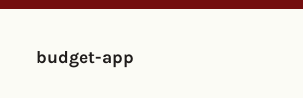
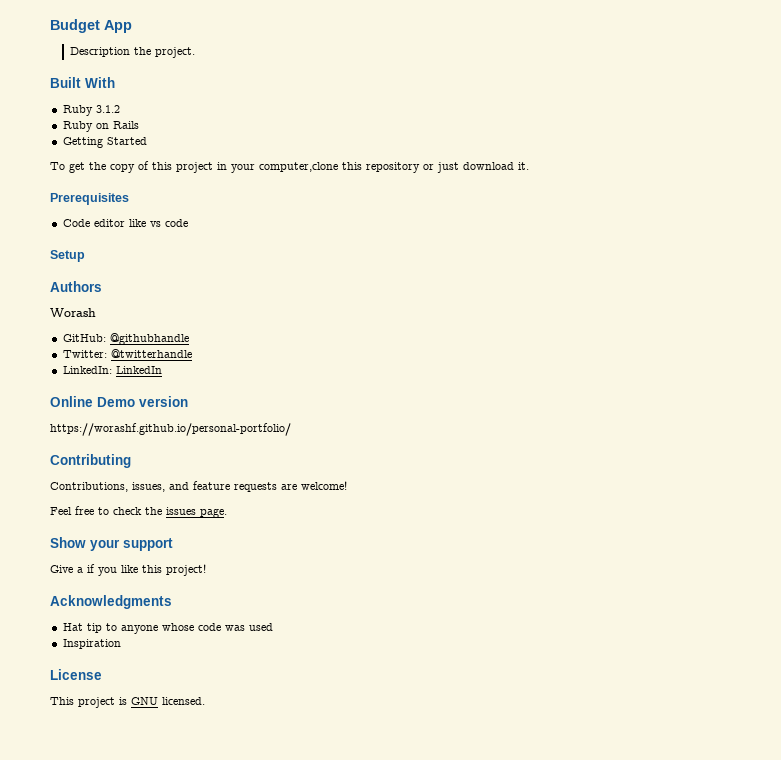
[36,51,134,68] budget-app -> [50,19,132,33] [69,47,195,58] [50,77,115,88] [62,105,120,116] [62,121,139,132] [62,137,147,148] [50,161,529,173] [50,193,129,205] [62,219,188,227] [50,250,85,262] [50,281,102,292] [50,308,96,318] [62,333,189,345] [62,349,192,358] [62,366,162,374] [50,396,188,407] [50,423,291,436] [50,454,131,468] [50,481,347,492] [50,506,227,518] [50,537,173,551] [50,564,206,576] [50,595,172,609] [62,623,273,634] [62,639,121,649] [50,669,102,680] [50,697,205,708] Budget App // Description the project. // Built With // Ruby 3.1.2 // Ruby on Rails // Getting Started // To get the copy of this project in your computer,clone this repository or just download it. // Prerequisites // Code editor like vs code // Setup // Authors // Worash // GitHub: @githubhandle // Twitter: @twitterhandle // LinkedIn: LinkedIn // Online Demo version // https://worashf.github.io/personal-portfolio/ // Contributing // Contributions, issues, and feature requests are welcome! // Feel free to check the issues page. // Show your support // Give a if you like this project! // Acknowledgments // Hat tip to anyone whose code was used // Inspiration // License // This project is GNU licensed.

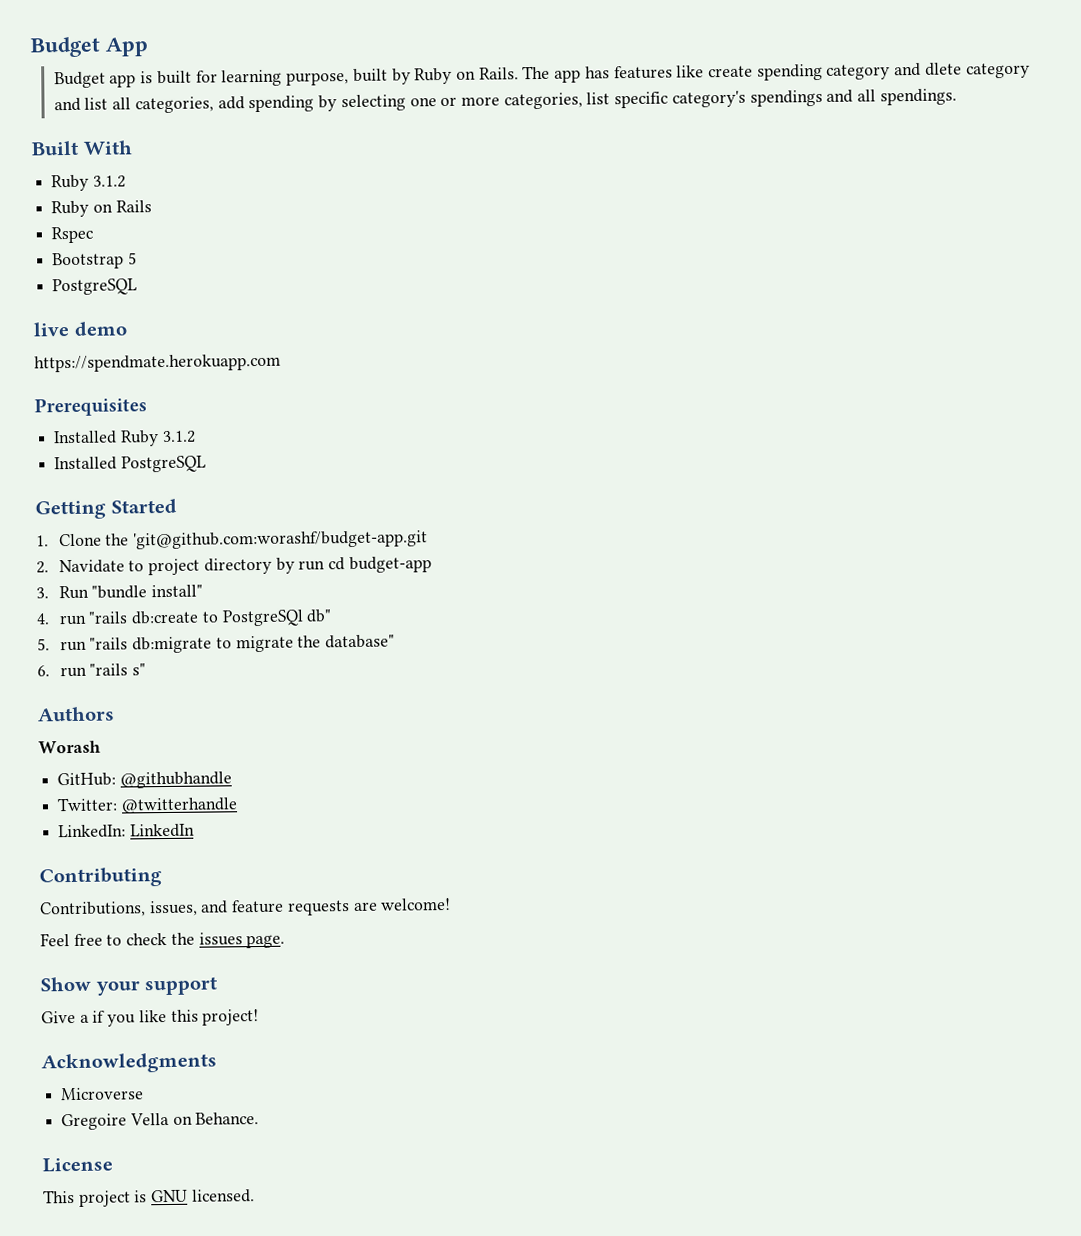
[69,47,195,58] Description the project. -> [53,62,1030,89] [53,88,957,114] Budget app is built for learning purpose, built by Ruby on Rails. The app has features like create spending category and dlete category and list all categories, add spending by selecting one or more categories, list specific category's spendings and all spendings.
[62,137,147,148] [50,161,529,173] [50,193,129,205] [62,219,188,227] [50,250,85,262] Getting Started // To get the copy of this project in your computer,clone this repository or just download it. // Prerequisites // Code editor like vs code // Setup -> [51,226,94,244] [52,252,137,270] [52,278,138,296] [33,321,127,337] [34,353,281,373] [34,397,147,417] [53,430,196,447] [54,455,206,473] [35,498,177,520] [36,530,429,550] [36,556,432,576] [36,584,204,600] [36,609,333,627] [37,634,396,654] [37,663,147,678] Rspec // Bootstrap 5 // PostgreSQL // live demo // https://spendmate.herokuapp.com // Prerequisites // Installed Ruby 3.1.2 // Installed PostgreSQL // Getting Started // 1. Clone the 'git@github.com:worashf/budget-app.git // 2. Navidate to project directory by run cd budget-app // 3. Run "bundle install" // 4. run "rails db:create to PostgreSQl db" // 5. run "rails db:migrate to migrate the database" // 6. run "rails s"
[50,396,188,407] [50,423,291,436] // Online Demo version // https://worashf.github.io/personal-portfolio/ -> (195, 830) none
[62,623,273,634] [62,639,121,649] Hat tip to anyone whose code was used // Inspiration -> [60,1087,145,1101] [61,1112,260,1131] Microverse // Gregoire Vella on Behance.

